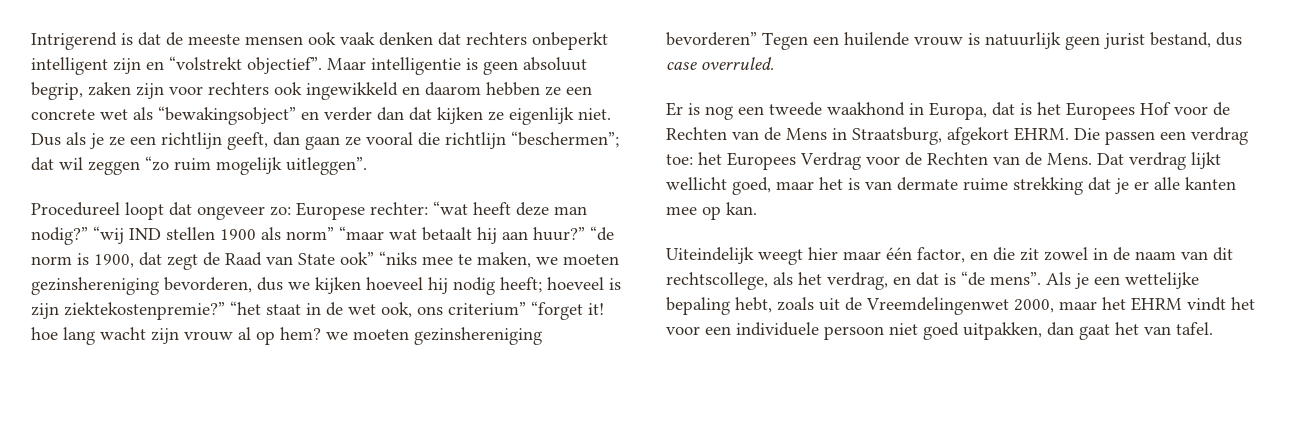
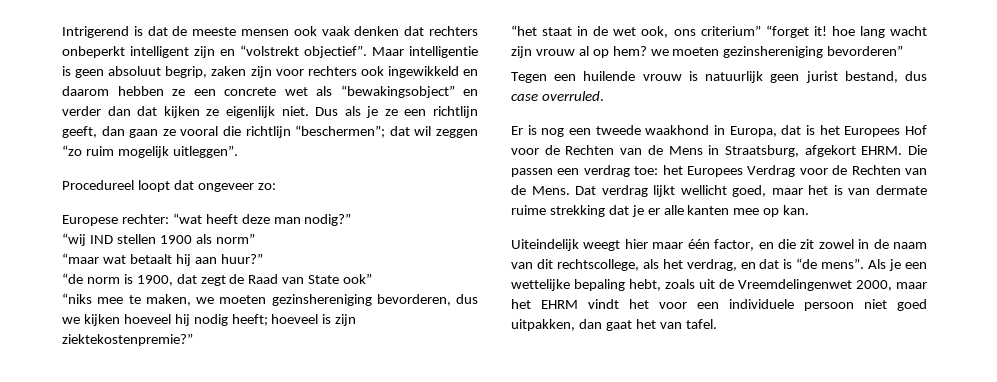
(291, 211) none -> (276, 186) //
(88, 236) none -> (352, 219) //
(334, 233) none -> (255, 238) //
(585, 234) none -> (263, 258) //
(374, 258) none -> (373, 278) //
(225, 311) none -> (193, 339) //
(757, 39) none -> (904, 50) //

